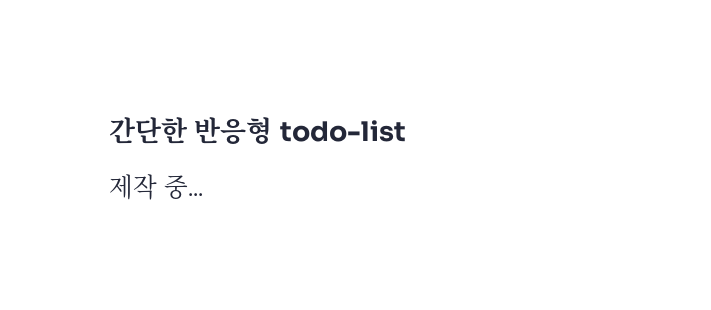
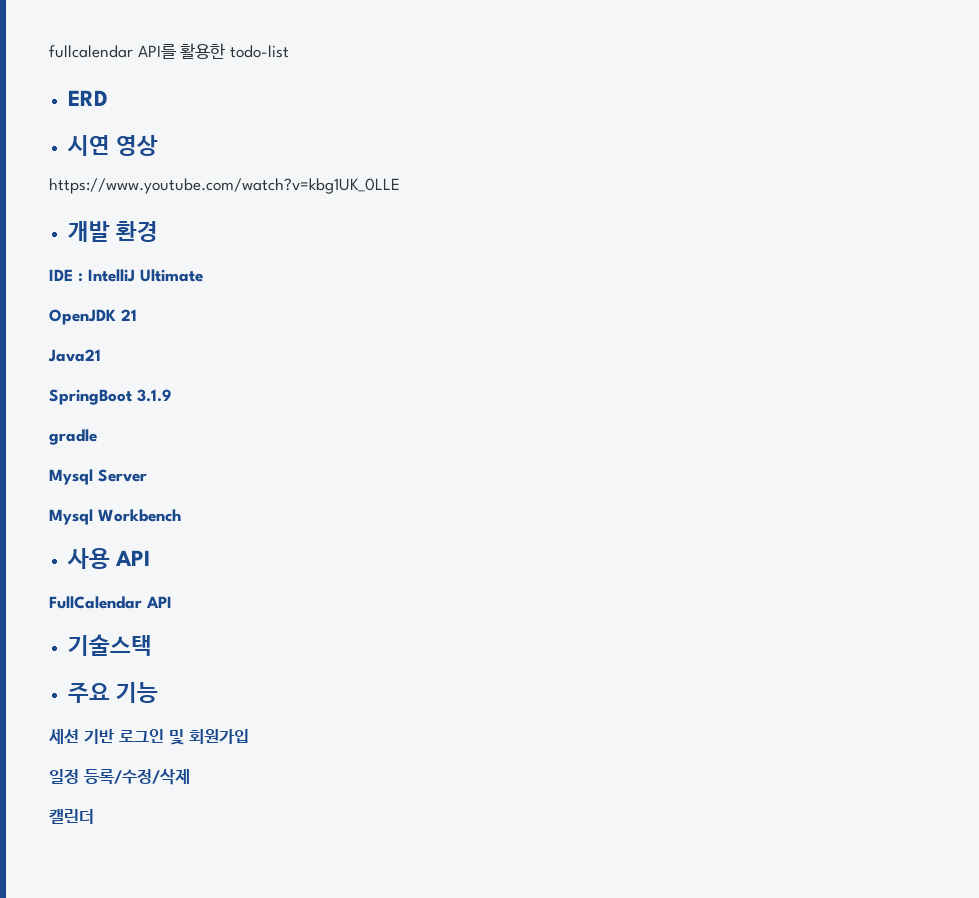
[109,117,406,144] [109,174,203,200] 간단한 반응형 todo-list // 제작 중... -> [49,43,289,59] [67,90,108,106] [66,135,158,156] [49,178,400,194] [67,221,158,242] [49,269,203,282] [49,309,137,325] [48,349,101,362] [49,389,172,405] [49,429,97,445] [49,469,147,485] [49,509,181,525] [66,548,150,569] [49,596,172,609] [67,634,152,656] [67,682,158,703] [49,729,249,745] [49,769,190,785] [49,809,94,824] fullcalendar API를 활용한 todo-list // ERD // 시연 영상 // https://www.youtube.com/watch?v=kbg1UK_0LLE // 개발 환경 // IDE : IntelliJ Ultimate // OpenJDK 21 // Java21 // SpringBoot 3.1.9 // gradle // Mysql Server // Mysql Workbench // 사용 API // FullCalendar API // 기술스택 // 주요 기능 // 세션 기반 로그인 및 회원가입 // 일정 등록/수정/삭제 // 캘린더

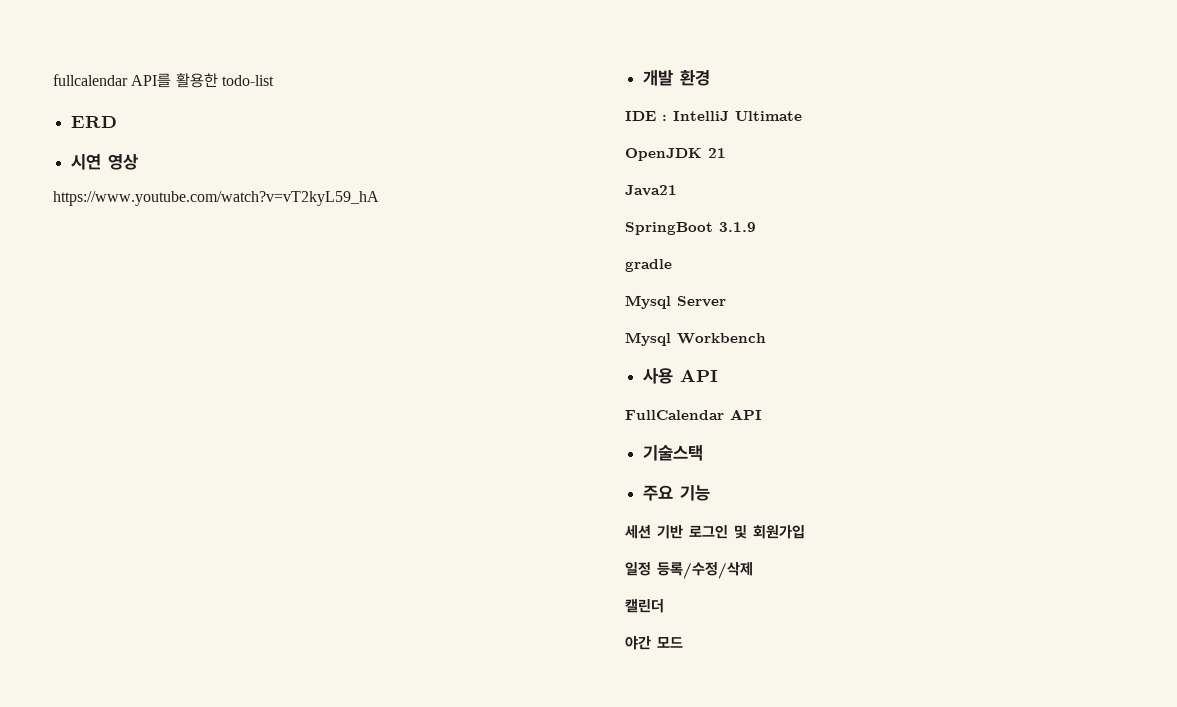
[49,178,400,194] https://www.youtube.com/watch?v=kbg1UK_0LLE -> [53,191,379,206] https://www.youtube.com/watch?v=vT2kyL59_hA
(94, 816) none -> [625,636,683,650] // 야간 모드

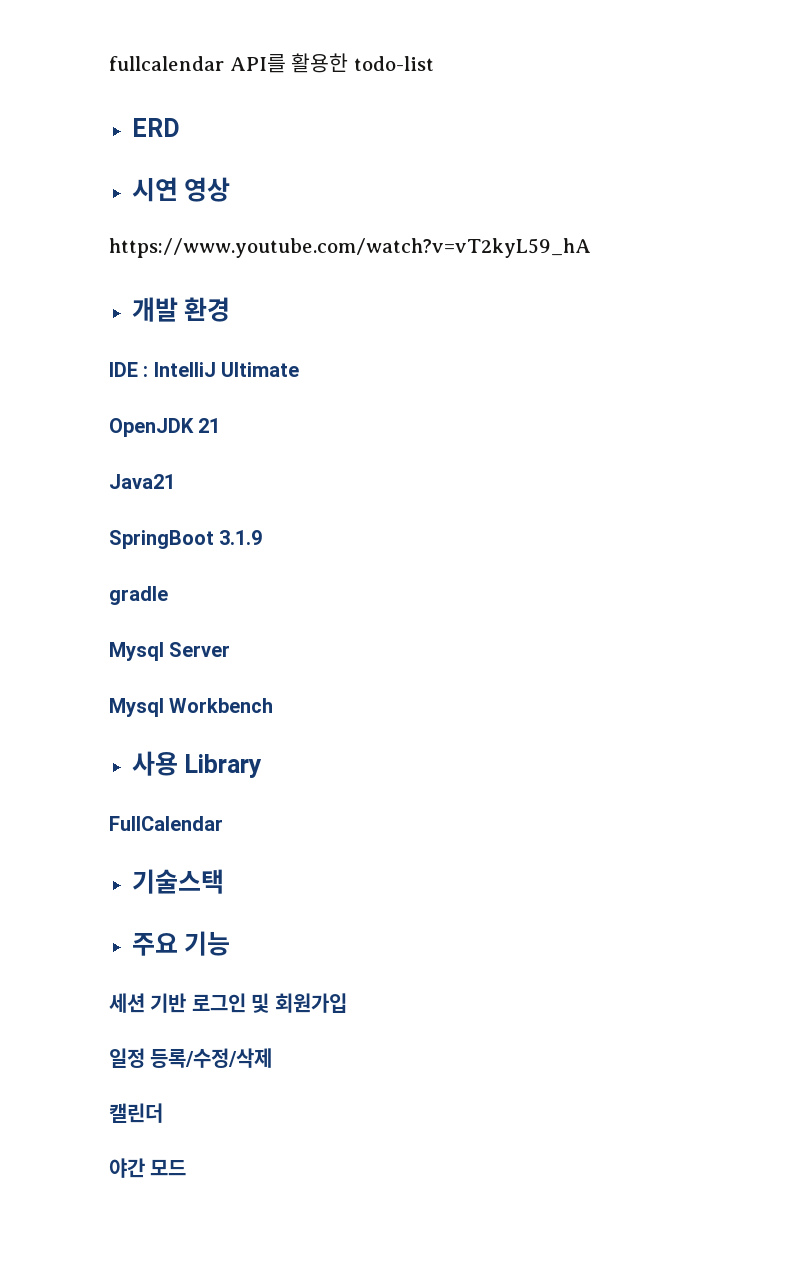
[679,369,718,382] API -> [184,754,263,778] Library
[730,409,762,420] API -> (223, 823) none

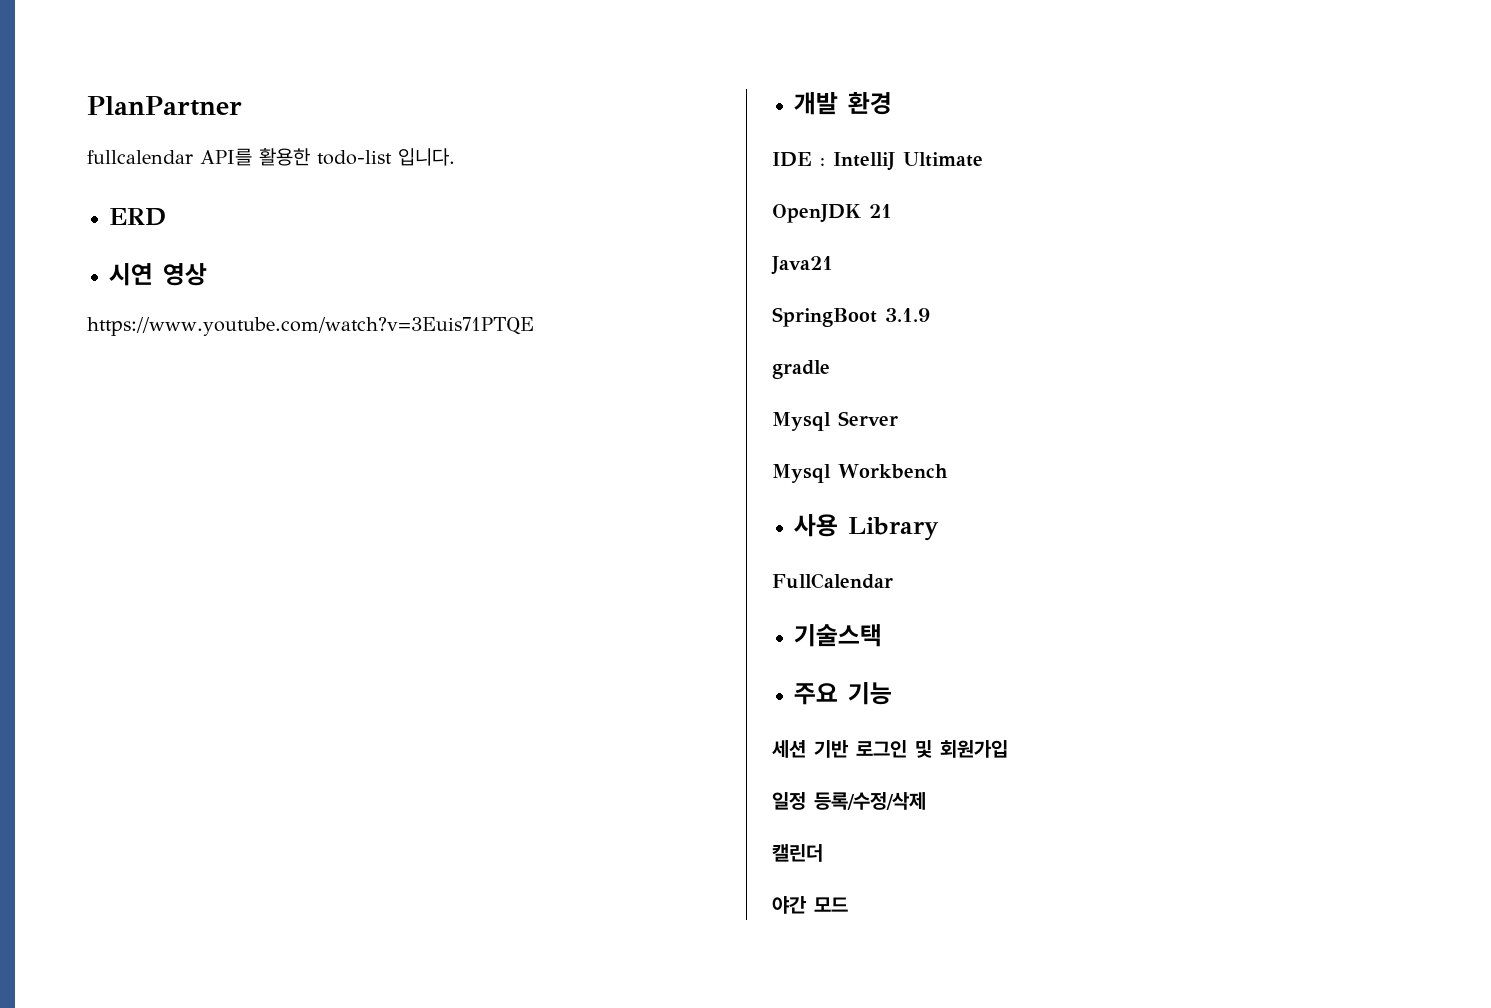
(109, 63) none -> [87,96,242,116] PlanPartner //
(434, 63) none -> [398,148,455,166] 입니다.
[109,238,591,258] https://www.youtube.com/watch?v=vT2kyL59_hA -> [87,317,534,336] https://www.youtube.com/watch?v=3Euis71PTQE

